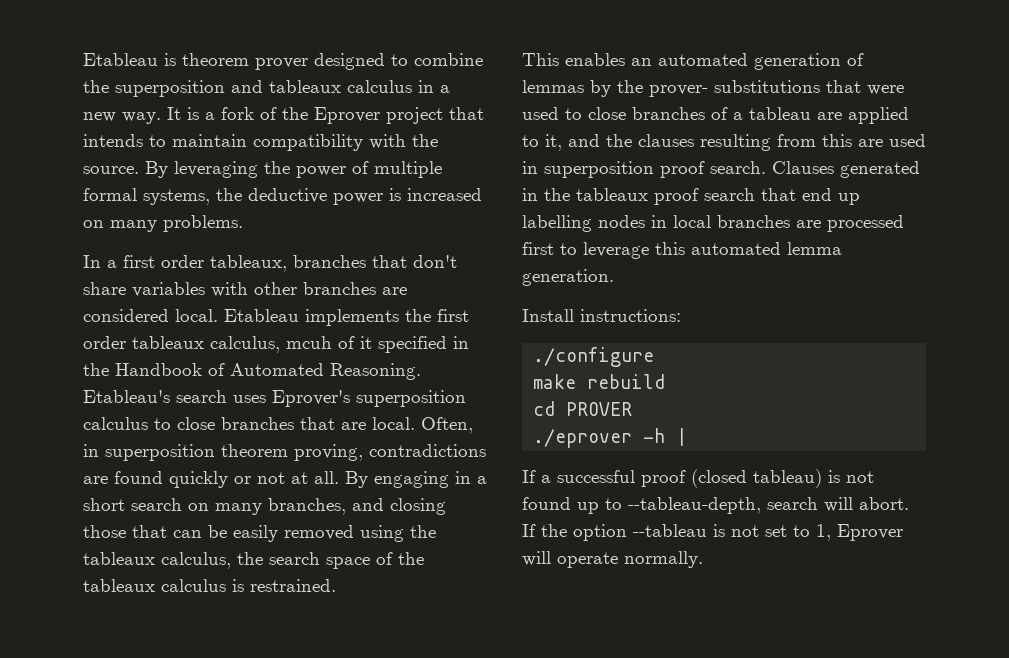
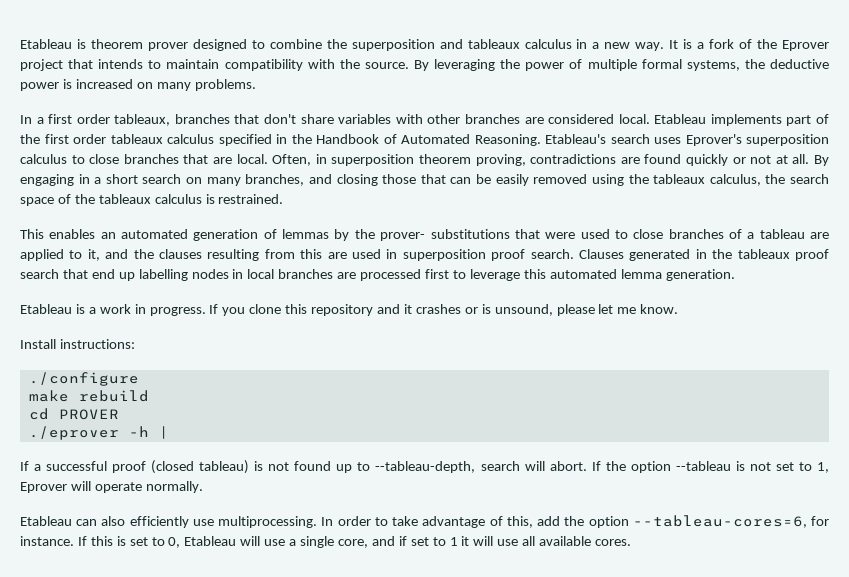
(399, 317) none -> [786,114,829,126] part of
[210,336,372,353] calculus, mcuh of it -> [167,134,214,144] calculus
(614, 277) none -> [20,304,679,316] // Etableau is a work in progress. If you clone this repository and it crashes or is unsound, please let me know.
(703, 559) none -> [20,515,830,528] [20,536,632,548] // Etableau can also efficiently use multiprocessing. In order to take advantage of this, add the option --tableau-cores=6, for instance. If this is set to 0, Etableau will use a single core, and if set to 1 it will use all available cores.

